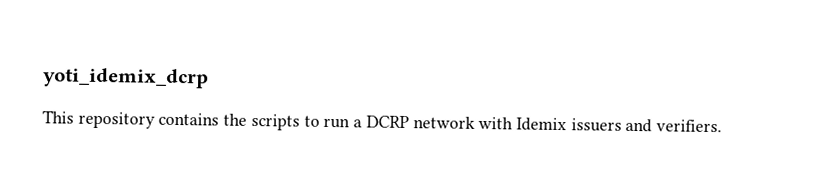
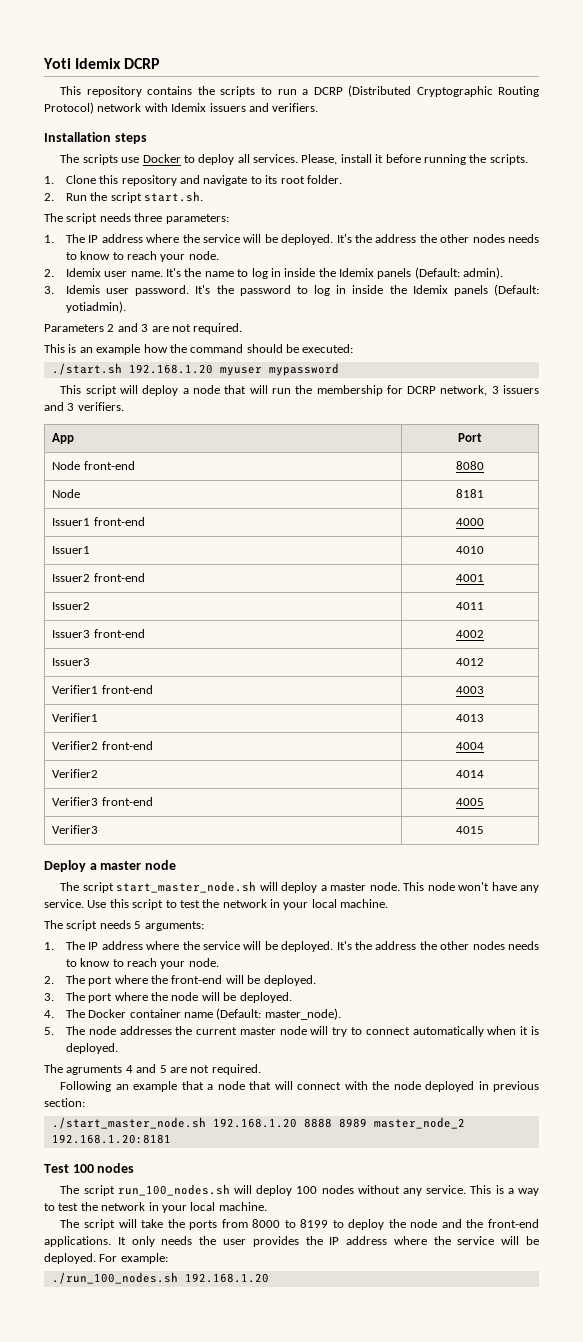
[43,67,209,89] yoti_idemix_dcrp -> [43,58,161,69] Yoti Idemix DCRP
(409, 122) none -> [347,85,539,97] [44,102,94,114] (Distributed Cryptographic Routing Protocol)
(723, 126) none -> [44,132,147,144] [60,154,528,165] [44,175,342,186] [44,191,204,203] [44,213,229,224] [44,234,539,245] [65,251,219,262] [44,267,504,279] [44,284,539,296] [65,301,126,313] [44,323,243,334] [44,344,354,355] [51,363,339,376] [60,385,539,396] [44,402,124,411] [52,433,75,444] [458,433,482,442] [52,461,135,470] [456,461,484,470] [52,489,81,498] [456,489,484,498] [52,517,145,526] [456,518,484,526] [52,546,91,554] [456,546,484,554] [52,573,145,582] [456,574,484,582] [52,602,91,610] [456,602,484,610] [52,629,145,638] [456,630,484,638] [52,658,91,666] [456,658,484,666] [52,685,153,694] [456,686,484,694] [52,713,99,722] [456,714,484,722] [52,741,153,750] [456,742,484,750] [52,769,99,778] [456,770,484,778] [52,797,153,806] [456,798,484,806] [52,825,99,834] [456,826,484,834] [44,860,176,872] [60,881,540,893] [44,899,389,910] [44,920,204,931] [44,941,539,952] [65,958,219,969] [44,975,316,986] [44,992,292,1003] [44,1008,341,1020] [44,1026,539,1037] [65,1043,118,1054] [44,1064,261,1075] [60,1081,540,1092] [44,1098,85,1107] [51,1117,465,1129] [51,1134,171,1144] [44,1163,135,1173] [60,1184,539,1196] [44,1202,267,1213] [60,1219,539,1230] [44,1236,539,1247] [44,1253,168,1264] [51,1272,269,1284] // Installation steps // The scripts use Docker to deploy all services. Please, install it before running the scripts. // 1. Clone this repository and navigate to its root folder. // 2. Run the script start.sh. // The script needs three parameters: // 1. The IP address where the service will be deployed. It's the address the other nodes needs to know to reach your node. // 2. Idemix user name. It's the name to log in inside the Idemix panels (Default: admin). // 3. Idemis user password. It's the password to log in inside the Idemix panels (Default: yotiadmin). // Parameters 2 and 3 are not required. // This is an example how the command should be executed: // ./start.sh 192.168.1.20 myuser mypassword // This script will deploy a node that will run the membership for DCRP network, 3 issuers and 3 verifiers. // App | Port // Node front-end | 8080 // Node | 8181 // Issuer1 front-end | 4000 // Issuer1 | 4010 // Issuer2 front-end | 4001 // Issuer2 | 4011 // Issuer3 front-end | 4002 // Issuer3 | 4012 // Verifier1 front-end | 4003 // Verifier1 | 4013 // Verifier2 front-end | 4004 // Verifier2 | 4014 // Verifier3 front-end | 4005 // Verifier3 | 4015 // Deploy a master node // The script start_master_node.sh will deploy a master node. This node won't have any service. Use this script to test the network in your local machine. // The script needs 5 arguments: // 1. The IP address where the service will be deployed. It's the address the other nodes needs to know to reach your node. // 2. The port where the front-end will be deployed. // 3. The port where the node will be deployed. // 4. The Docker container name (Default: master_node). // 5. The node addresses the current master node will try to connect automatically when it is deployed. // The agruments 4 and 5 are not required. // Following an example that a node that will connect with the node deployed in previous section: // ./start_master_node.sh 192.168.1.20 8888 8989 master_node_2 192.168.1.20:8181 // Test 100 nodes // The script run_100_nodes.sh will deploy 100 nodes without any service. This is a way to test the network in your local machine. // The script will take the ports from 8000 to 8199 to deploy the node and the front-end applications. It only needs the user provides the IP address where the service will be deployed. For example: // ./run_100_nodes.sh 192.168.1.20

